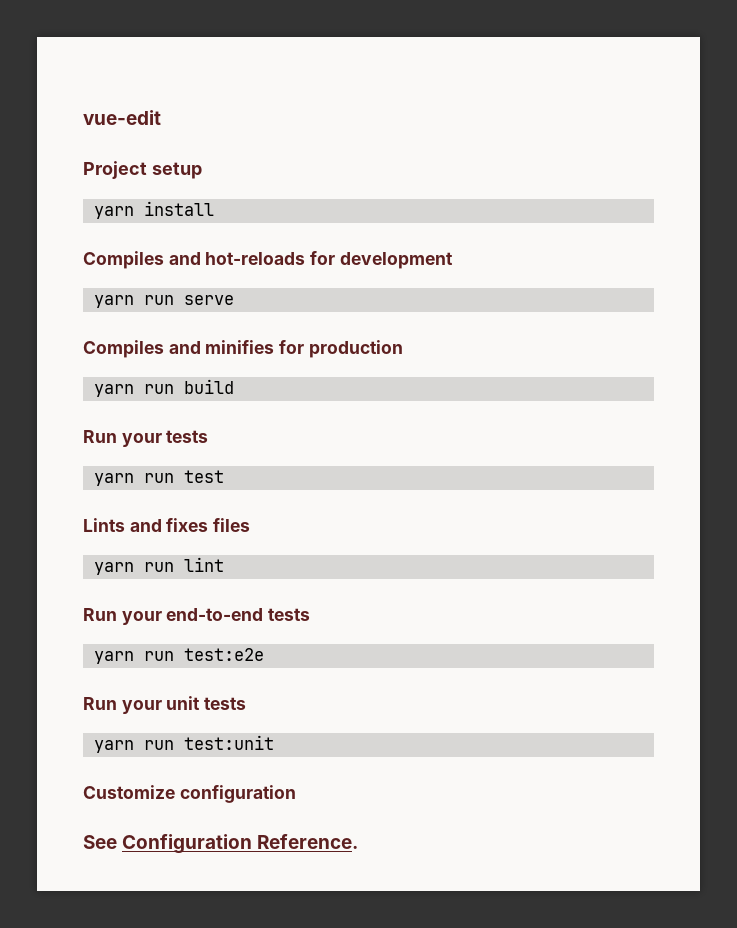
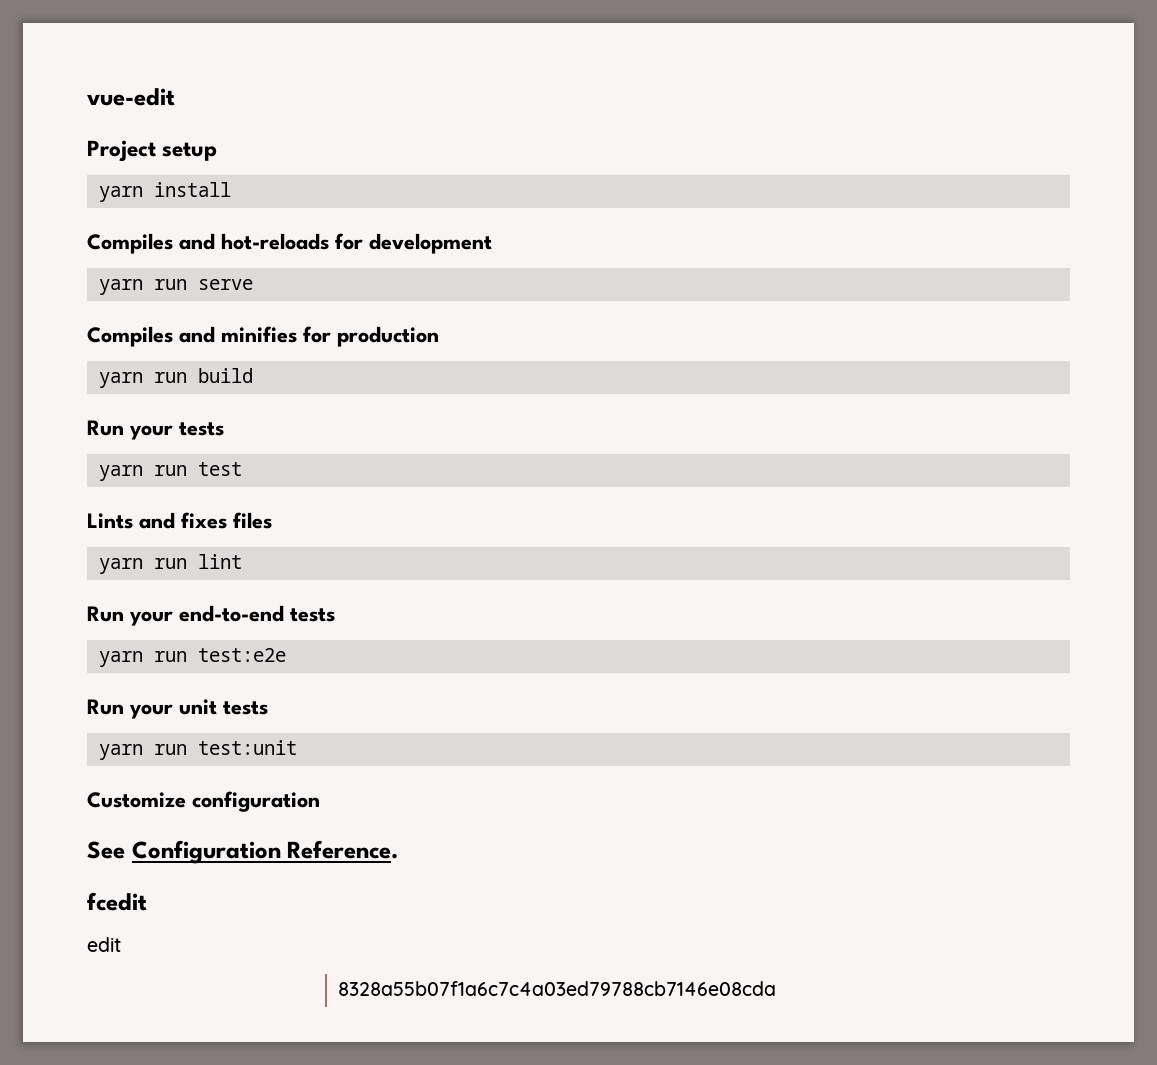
(359, 841) none -> [87,892,147,911] [87,937,121,952] [338,981,777,996] // fcedit // edit // 8328a55b07f1a6c7c4a03ed79788cb7146e08cda

